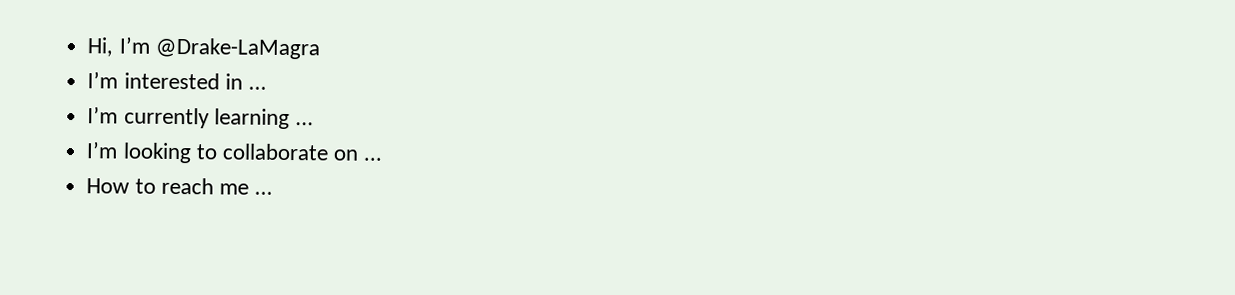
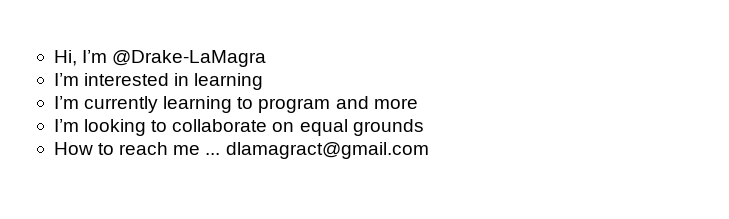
[247,86,267,90] ... -> [194,73,264,90] learning
[294,122,314,126] ... -> [237,96,418,113] to program and more
[363,157,383,161] ... -> [299,119,424,136] equal grounds
(274, 193) none -> [225,142,429,159] dlamagract@gmail.com

